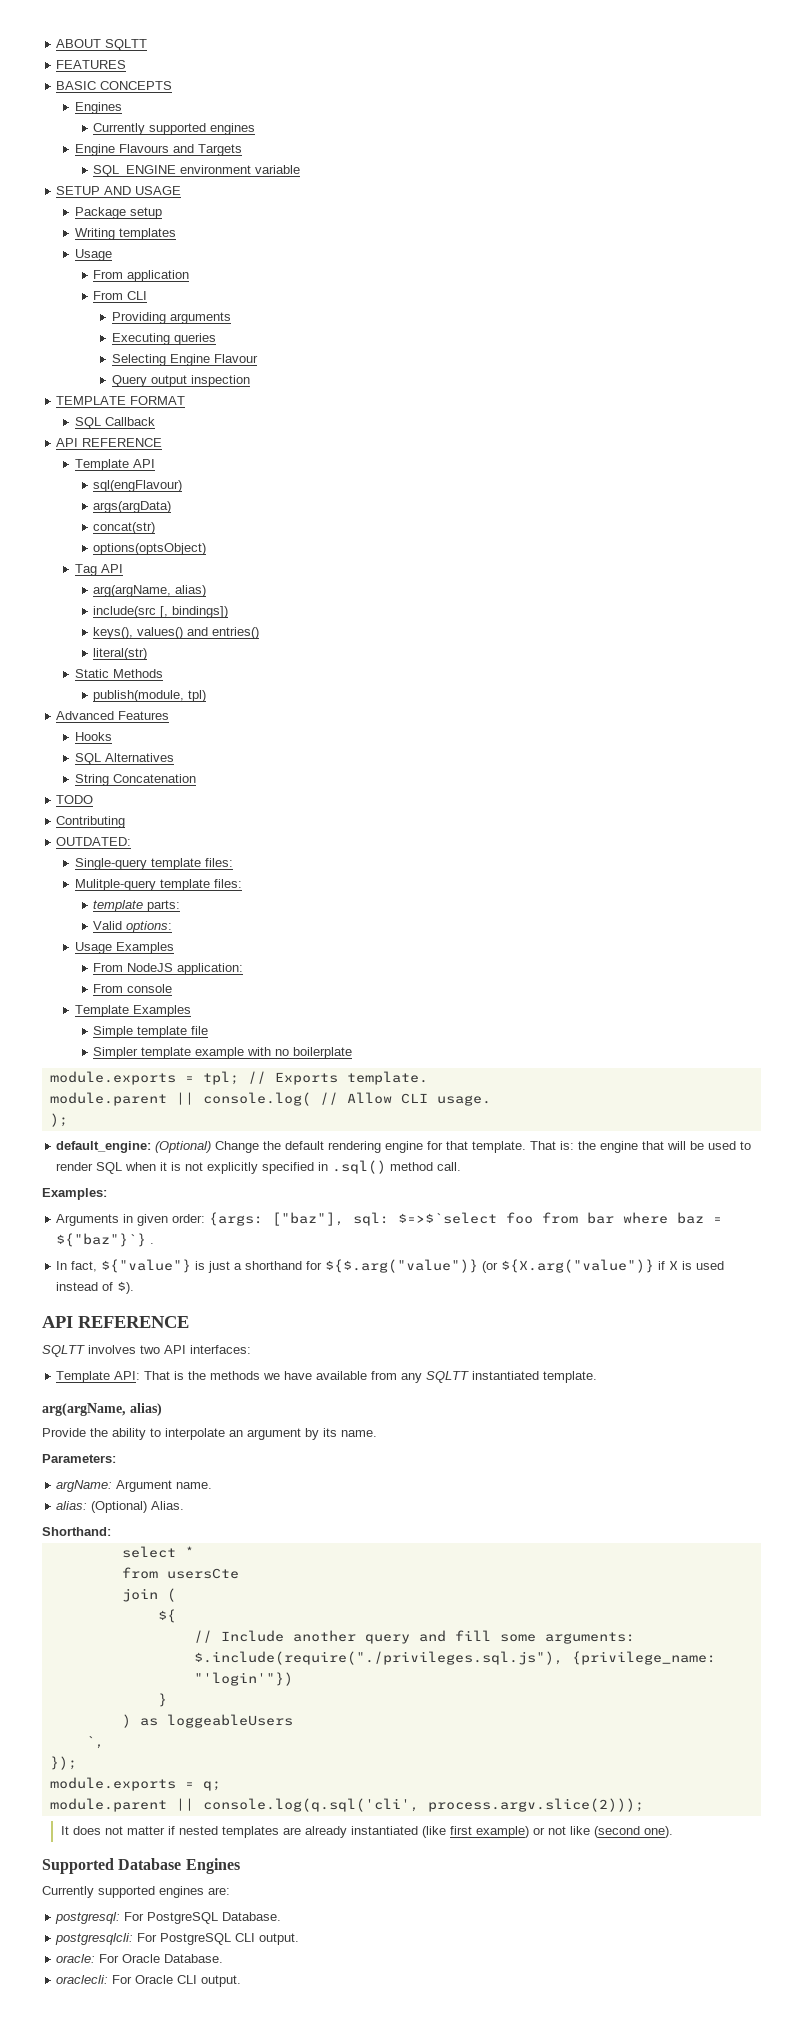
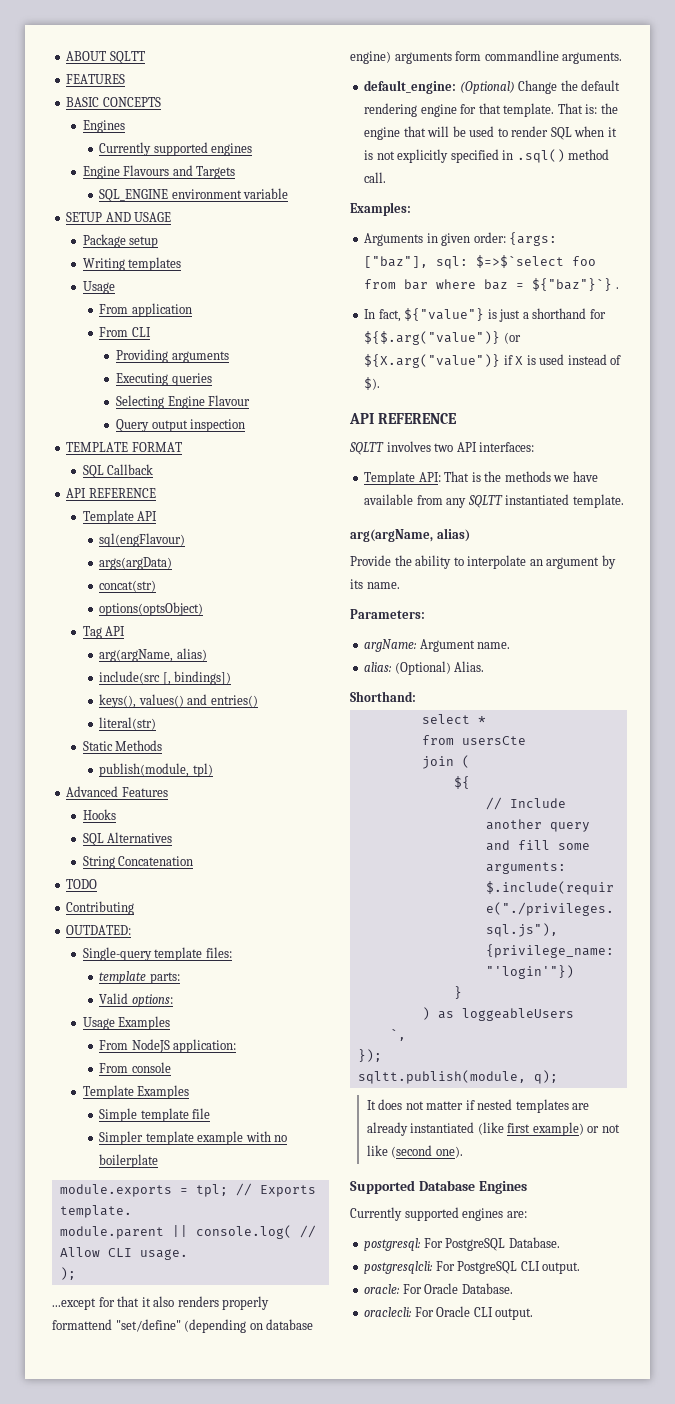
[74,879,242,891] // Mulitple-query template files: -> (232, 952) none
(68, 1120) none -> [52,1296,270,1310] [52,1319,314,1333] [350,50,623,64] // ...except for that it also renders properly formattend "set/define" (depending on database engine) arguments form commandline arguments.
[49,1777,221,1791] [49,1798,644,1812] module.exports = q; // module.parent || console.log(q.sql('cli', process.argv.slice(2))); -> [357,1070,558,1084] sqltt.publish(module, q);

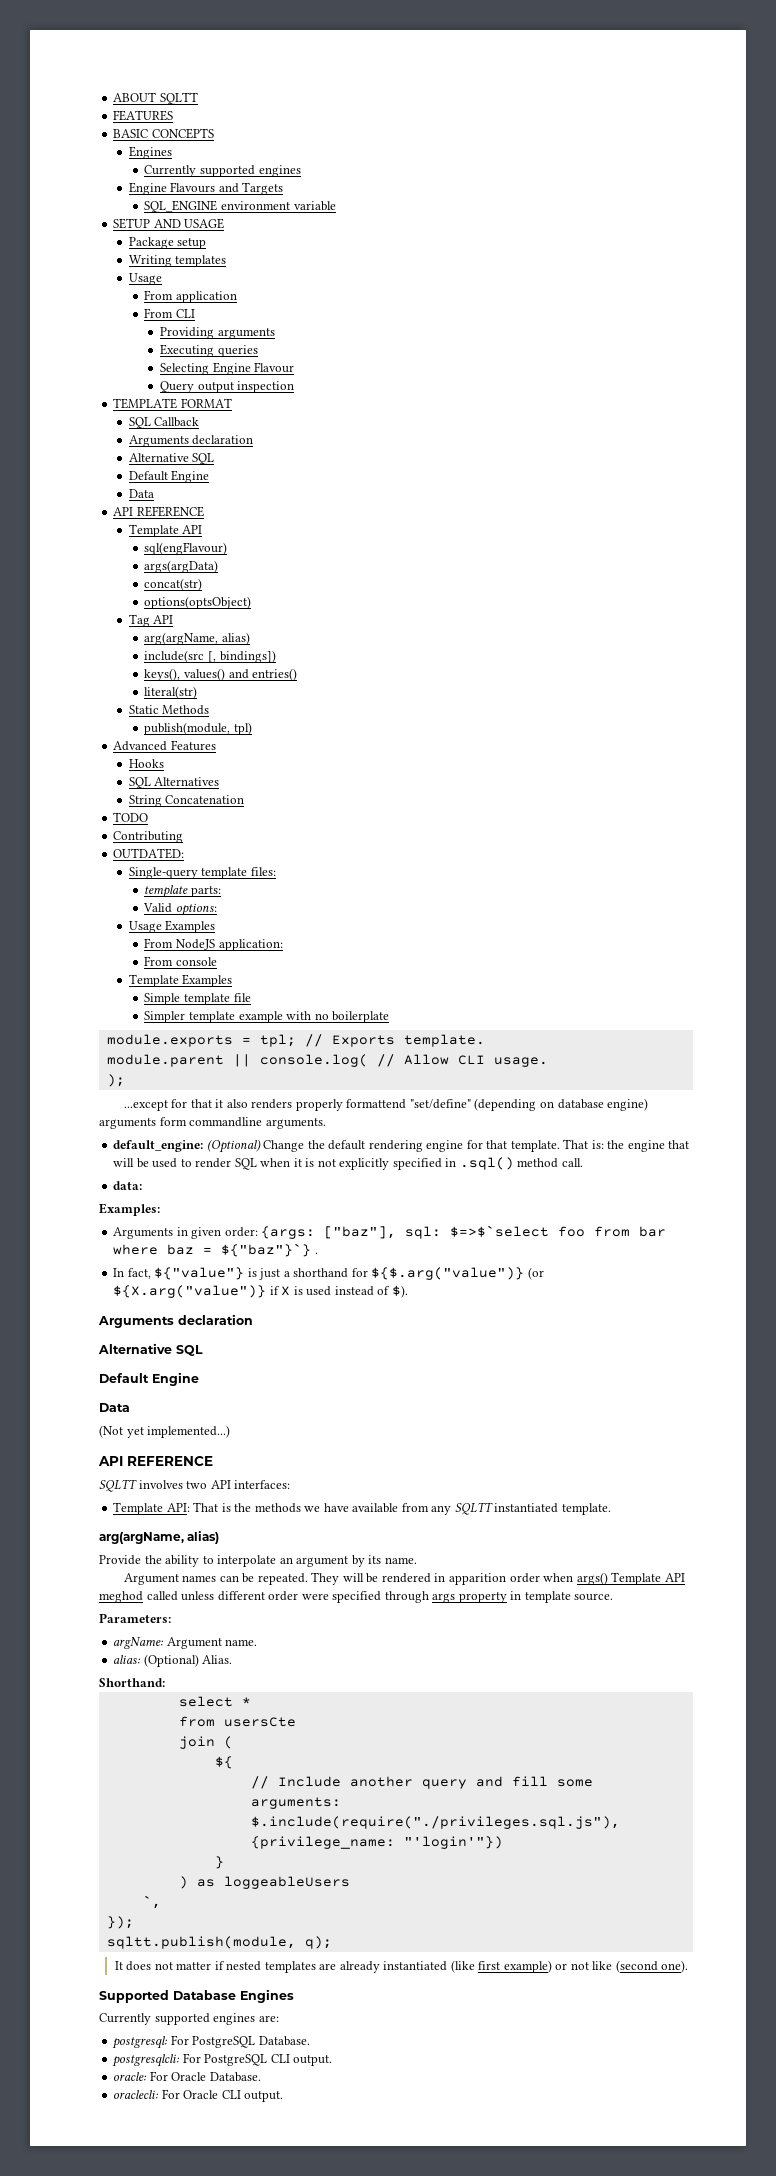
(154, 469) none -> [128,435,254,447] [128,453,215,465] [128,470,210,483] [128,489,154,498] // Arguments declaration // Alternative SQL // Default Engine // Data
(387, 177) none -> [113,1181,143,1190] // data:
(381, 383) none -> [98,1314,253,1328] [98,1343,203,1356] [99,1372,199,1386] [99,1403,130,1412] [99,1425,231,1438] // Arguments declaration // Alternative SQL // Default Engine // Data // (Not yet implemented...)
(400, 585) none -> [123,1572,685,1585] [99,1591,614,1603] // Argument names can be repeated. They will be rendered in apparition order when args() Template API meghod called unless different order were specified through args property in template source.

